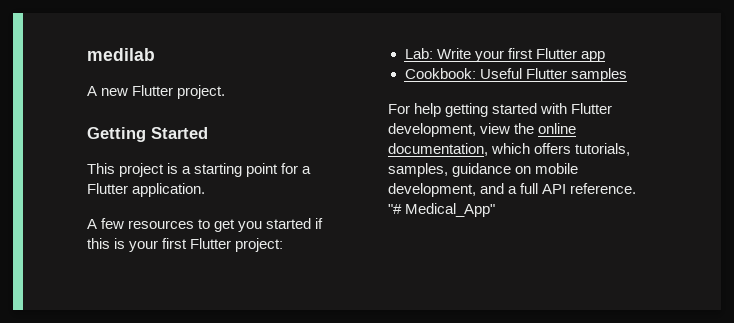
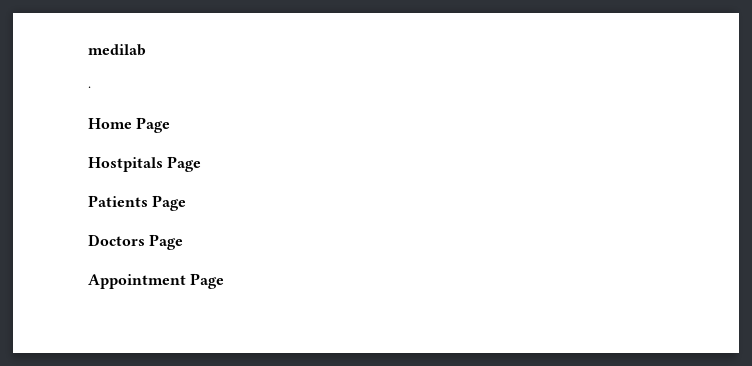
[87,85,226,99] [87,127,208,142] [87,163,312,177] [87,183,206,197] [87,218,324,232] [87,238,284,252] [404,48,605,62] [404,68,627,82] [388,103,613,117] [388,123,577,137] [388,143,631,156] [388,163,579,177] [388,183,637,197] [388,203,496,217] A new Flutter project. // Getting Started // This project is a starting point for a Flutter application. // A few resources to get you started if this is your first Flutter project: // Lab: Write your first Flutter app // Cookbook: Useful Flutter samples // For help getting started with Flutter development, view the online documentation, which offers tutorials, samples, guidance on mobile development, and a full API reference. "# Medical_App" -> [88,86,91,88] [88,117,171,133] [88,156,202,172] [88,195,187,211] [88,234,184,250] [88,273,225,289] . // Home Page // Hostpitals Page // Patients Page // Doctors Page // Appointment Page

